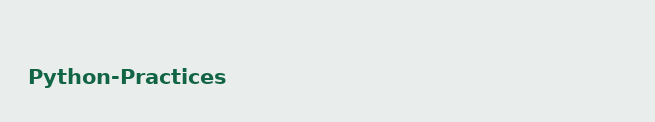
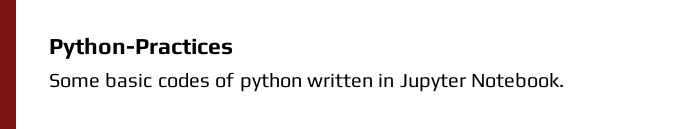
(227, 78) none -> [49,72,565,92] // Some basic codes of python written in Jupyter Notebook.

